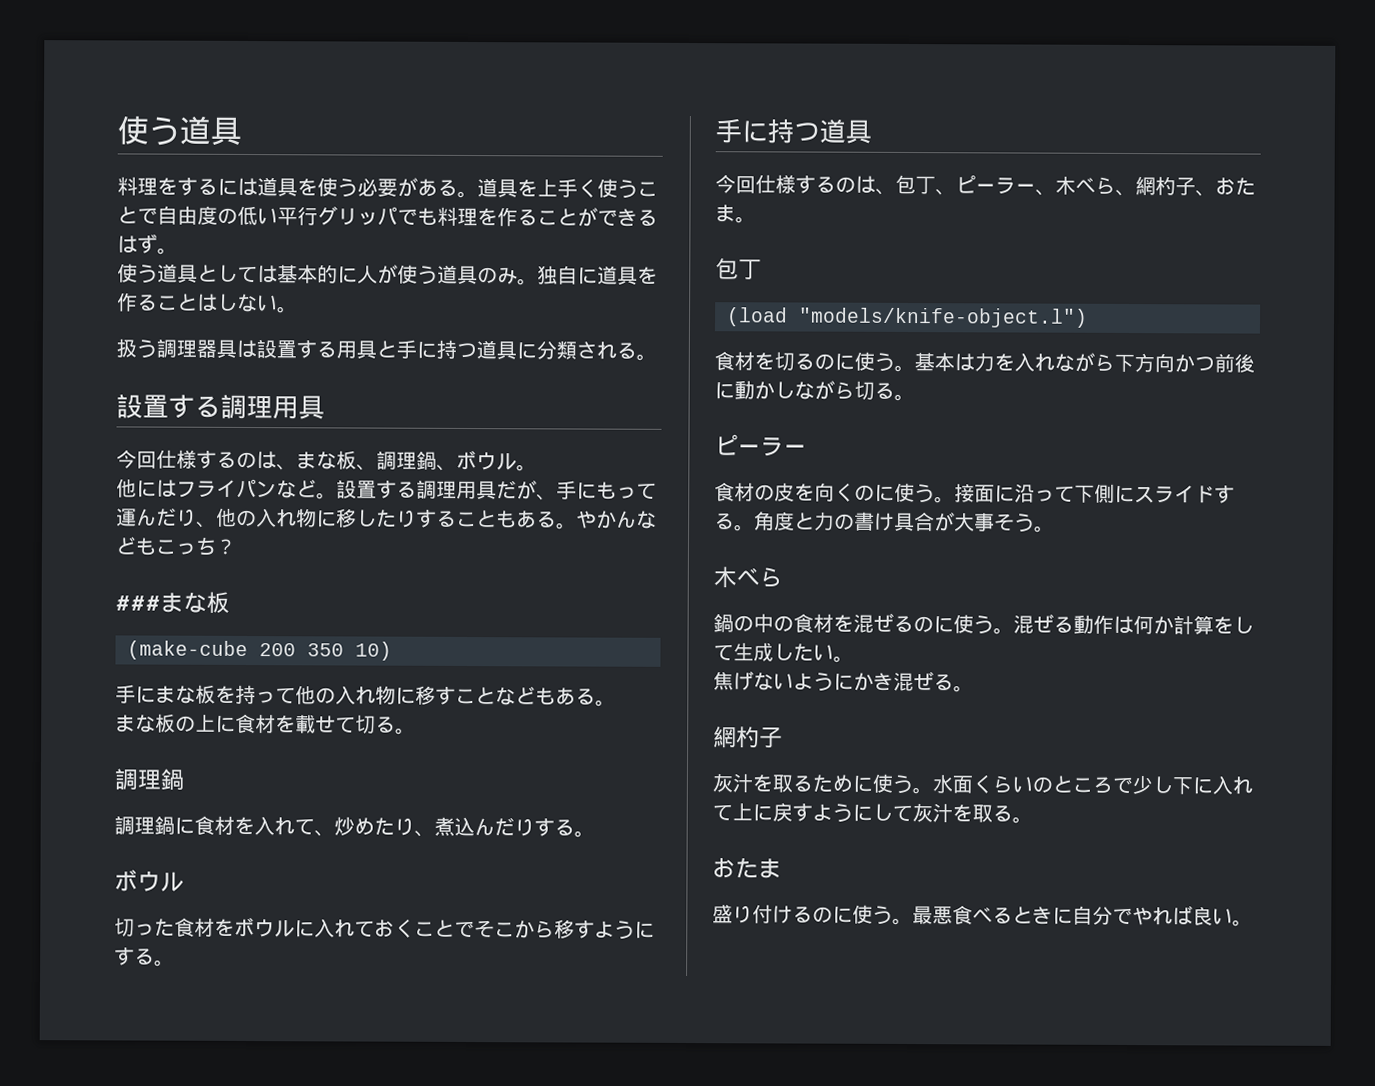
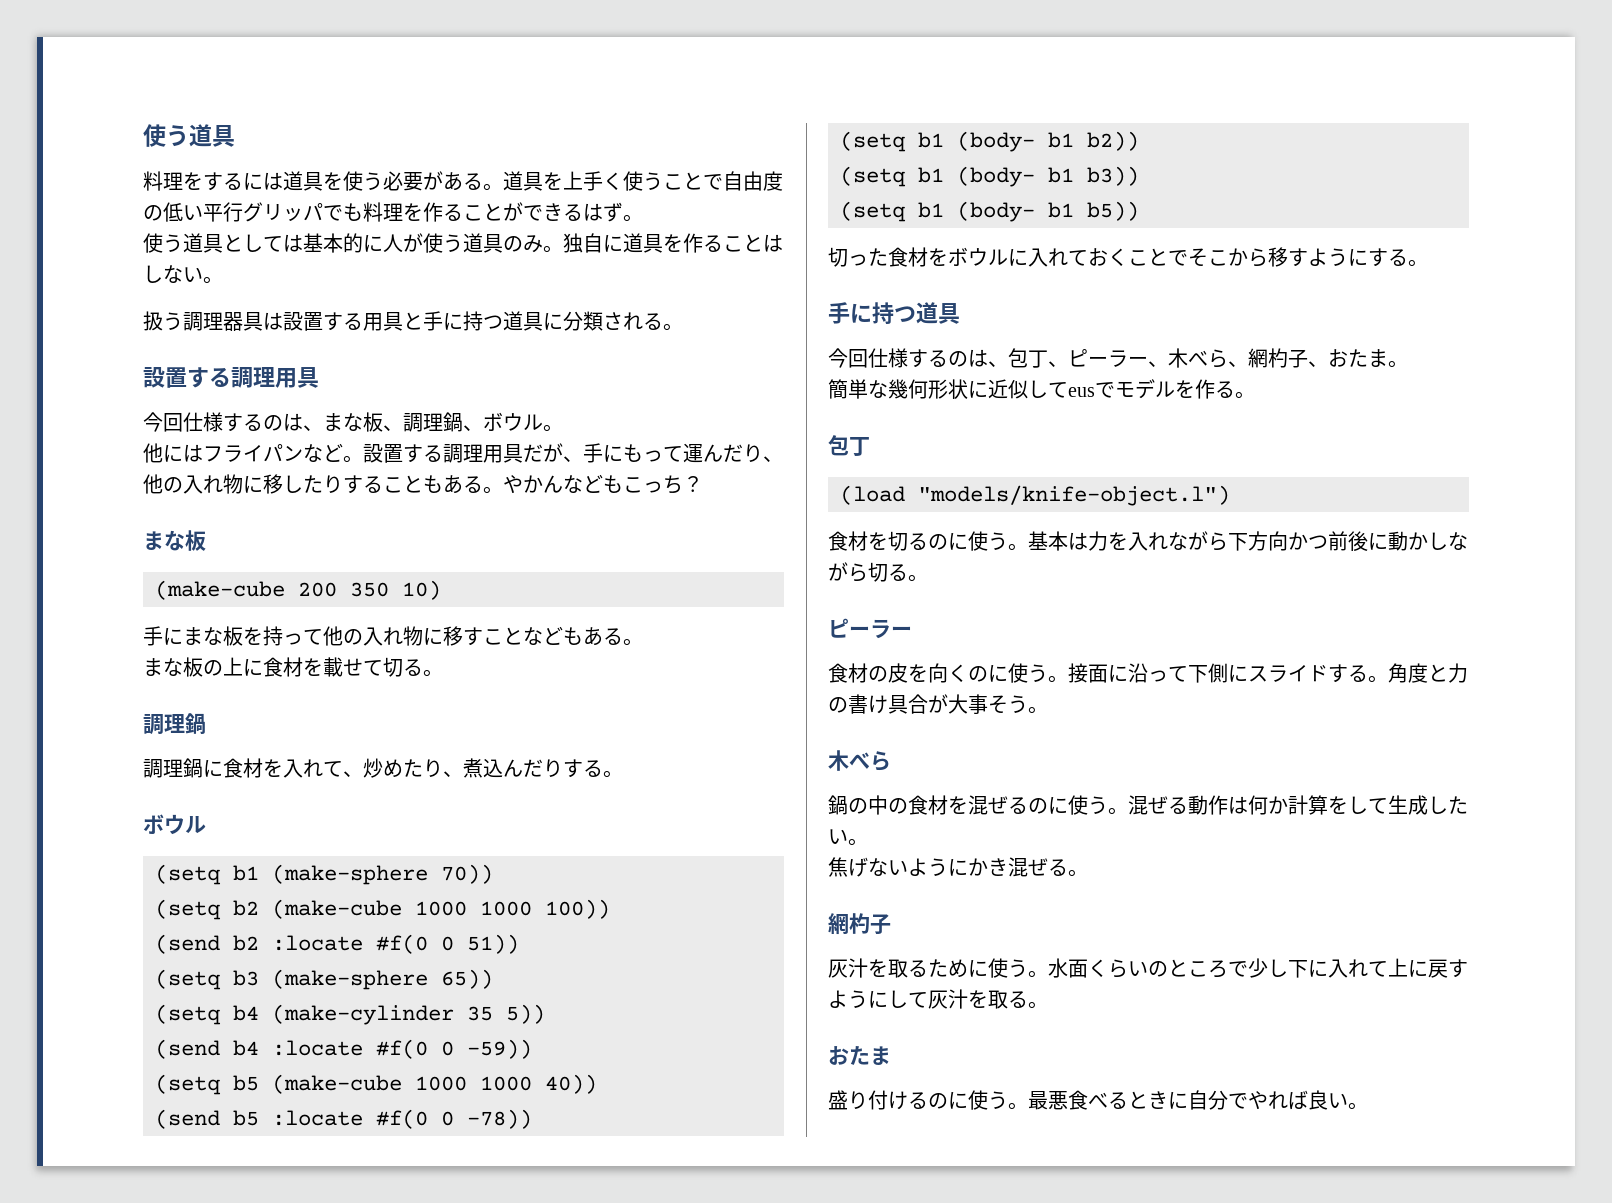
[115,595,161,611] ### -> (703, 484) none
(184, 881) none -> [155,864,493,885] [155,899,610,920] [155,934,519,954] [155,969,493,990] [155,1004,545,1025] [155,1039,532,1059] [155,1074,597,1095] [155,1109,532,1129] [840,131,1139,152] [840,166,1139,187] [840,201,1139,222] // (setq b1 (make-sphere 70)) // (setq b2 (make-cube 1000 1000 100)) // (send b2 :locate #f(0 0 51)) // (setq b3 (make-sphere 65)) // (setq b4 (make-cylinder 35 5)) // (send b4 :locate #f(0 0 -59)) // (setq b5 (make-cube 1000 1000 40)) // (send b5 :locate #f(0 0 -78)) // (setq b1 (body- b1 b2)) // (setq b1 (body- b1 b3)) // (setq b1 (body- b1 b5))
(756, 220) none -> [828,379,1255,399] // 簡単な幾何形状に近似してeusでモデルを作る。

